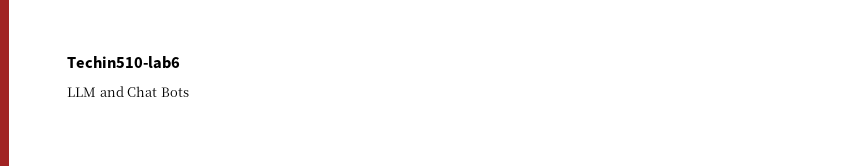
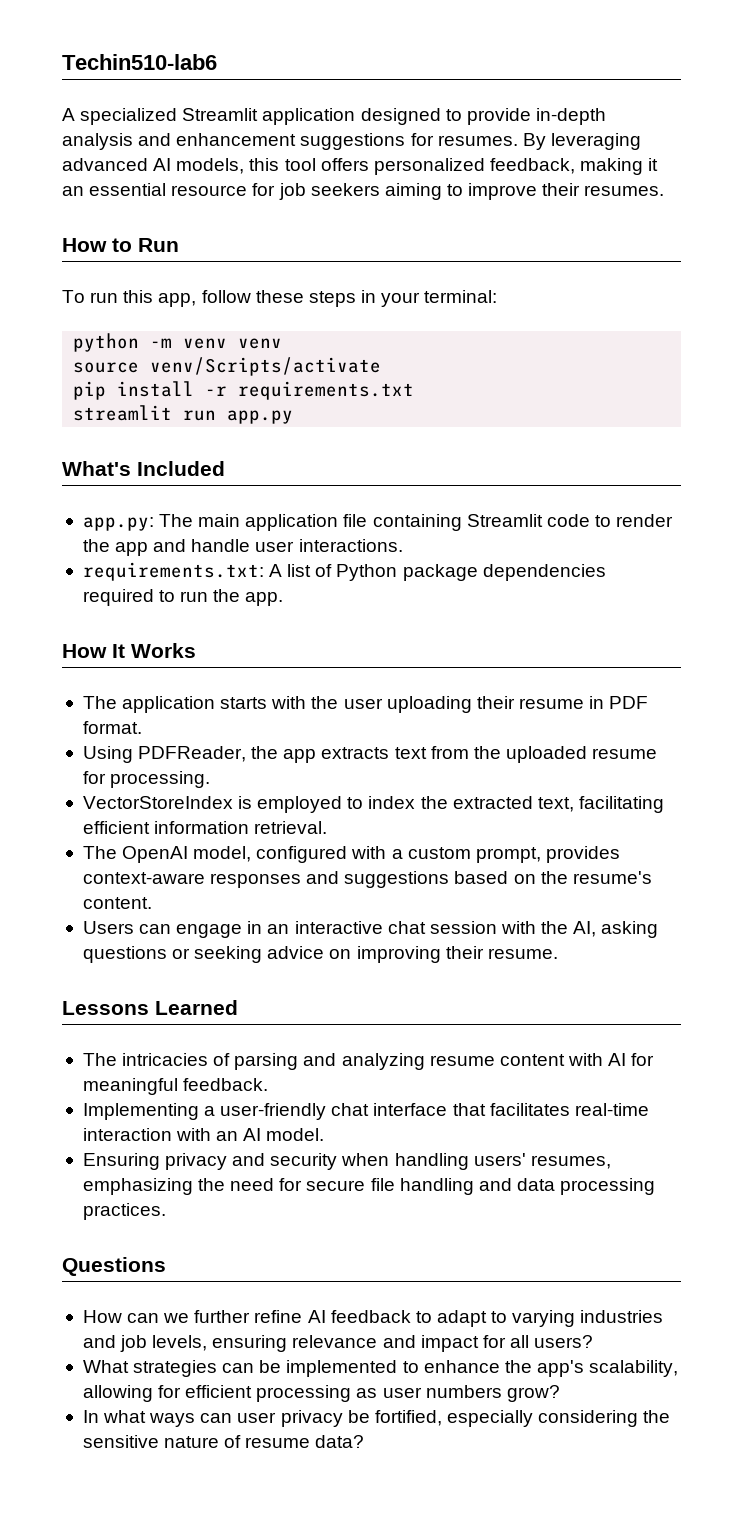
[67,86,189,97] LLM and Chat Bots -> [62,108,606,125] [62,133,641,150] [62,158,659,175] [62,183,665,200] [62,238,179,252] [62,290,498,307] [73,333,283,352] [73,357,382,376] [73,381,415,400] [73,405,294,424] [62,461,225,476] [82,514,674,531] [82,539,403,556] [82,562,606,581] [82,589,284,606] [62,643,196,658] [82,696,649,713] [82,721,142,734] [82,746,658,763] [82,771,211,788] [82,796,664,813] [82,821,328,834] [82,846,620,863] [82,871,652,888] [82,897,152,909] [82,921,659,938] [82,946,558,963] [62,1000,238,1015] [82,1053,655,1070] [82,1078,269,1095] [82,1103,649,1120] [82,1128,325,1141] [82,1153,611,1170] [82,1178,656,1195] [82,1203,166,1220] [62,1257,166,1276] [82,1310,664,1327] [82,1335,594,1352] [82,1360,679,1377] [82,1385,560,1402] [82,1410,671,1427] [82,1435,365,1448] A specialized Streamlit application designed to provide in-depth analysis and enhancement suggestions for resumes. By leveraging advanced AI models, this tool offers personalized feedback, making it an essential resource for job seekers aiming to improve their resumes. // How to Run // To run this app, follow these steps in your terminal: // python -m venv venv // source venv/Scripts/activate // pip install -r requirements.txt // streamlit run app.py // What's Included // app.py: The main application file containing Streamlit code to render the app and handle user interactions. // requirements.txt: A list of Python package dependencies required to run the app. // How It Works // The application starts with the user uploading their resume in PDF format. // Using PDFReader, the app extracts text from the uploaded resume for processing. // VectorStoreIndex is employed to index the extracted text, facilitating efficient information retrieval. // The OpenAI model, configured with a custom prompt, provides context-aware responses and suggestions based on the resume's content. // Users can engage in an interactive chat session with the AI, asking questions or seeking advice on improving their resume. // Lessons Learned // The intricacies of parsing and analyzing resume content with AI for meaningful feedback. // Implementing a user-friendly chat interface that facilitates real-time interaction with an AI model. // Ensuring privacy and security when handling users' resumes, emphasizing the need for secure file handling and data processing practices. // Questions // How can we further refine AI feedback to adapt to varying industries and job levels, ensuring relevance and impact for all users? // What strategies can be implemented to enhance the app's scalability, allowing for efficient processing as user numbers grow? // In what ways can user privacy be fortified, especially considering the sensitive nature of resume data?

